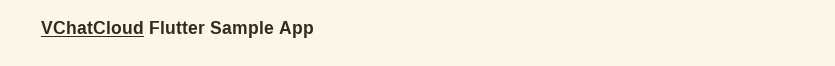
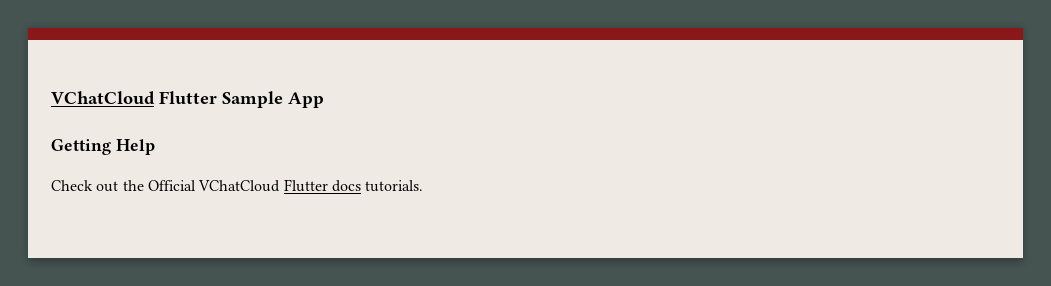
(314, 29) none -> [51,139,155,155] [51,179,424,192] // Getting Help // Check out the Official VChatCloud Flutter docs tutorials.

